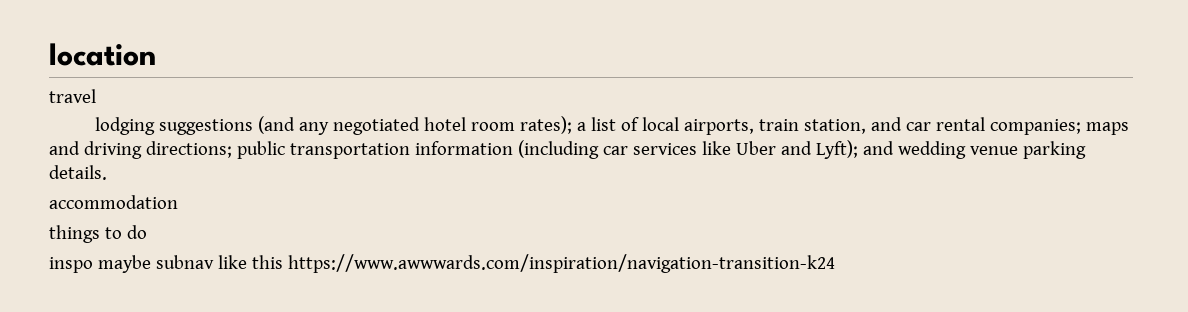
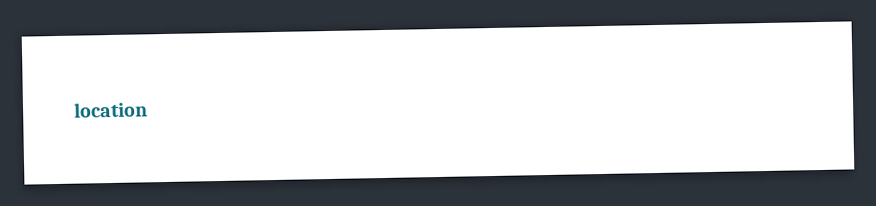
[49,89,96,103] [95,116,1130,135] [49,140,1086,159] [49,165,107,180] [49,195,178,209] [49,225,147,243] [49,254,835,273] // travel // lodging suggestions (and any negotiated hotel room rates); a list of local airports, train station, and car rental companies; maps and driving directions; public transportation information (including car services like Uber and Lyft); and wedding venue parking details. // accommodation // things to do // inspo maybe subnav like this https://www.awwwards.com/inspiration/navigation-transition-k24 -> (148, 109) none

